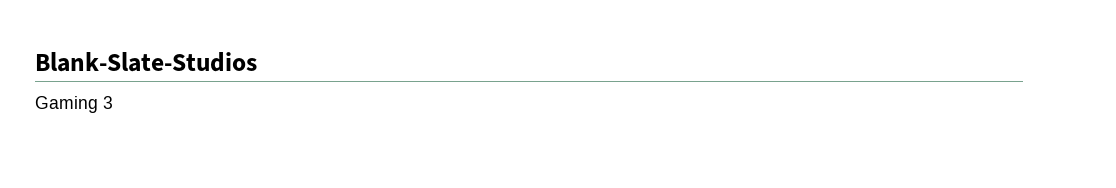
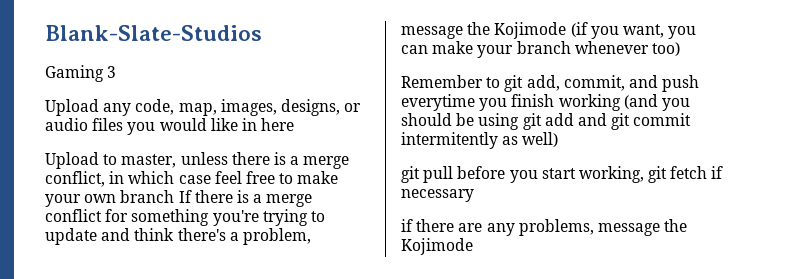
(113, 102) none -> [45,99,362,116] [45,118,295,135] [45,152,350,169] [45,171,339,187] [45,190,313,207] [45,209,325,226] [45,228,311,245] [401,22,697,39] [401,41,680,58] [401,75,700,92] [401,94,690,111] [401,113,692,130] [401,132,559,149] [401,166,724,183] [401,189,474,202] [401,219,688,236] [401,238,473,255] // Upload any code, map, images, designs, or audio files you would like in here // Upload to master, unless there is a merge conflict, in which case feel free to make your own branch If there is a merge conflict for something you're trying to update and think there's a problem, message the Kojimode (if you want, you can make your branch whenever too) // Remember to git add, commit, and push everytime you finish working (and you should be using git add and git commit intermitently as well) // git pull before you start working, git fetch if necessary // if there are any problems, message the Kojimode

